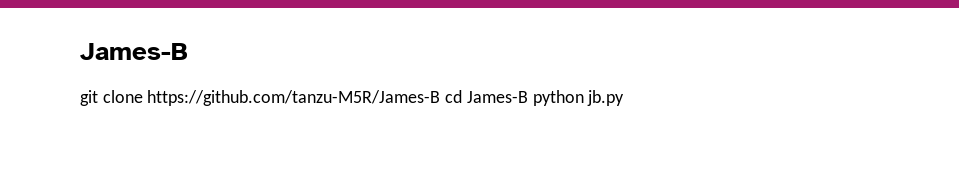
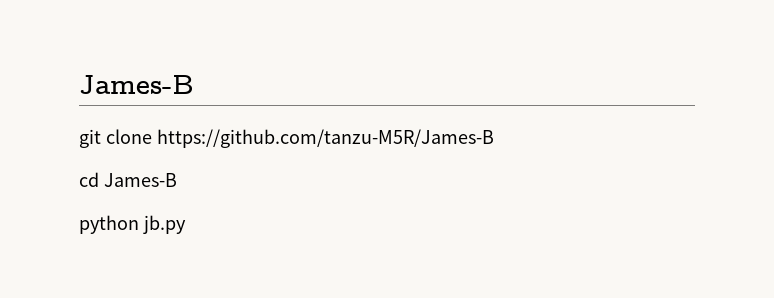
(441, 98) none -> (494, 138) //
(528, 97) none -> (177, 180) //

